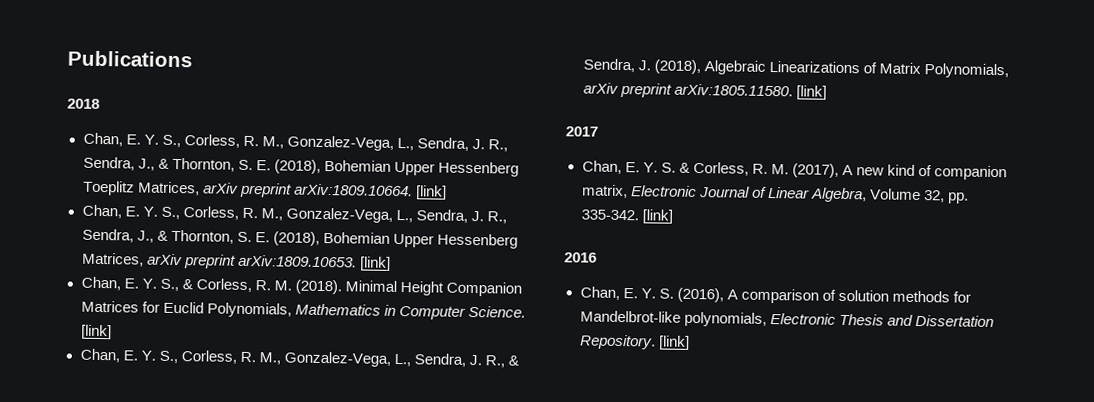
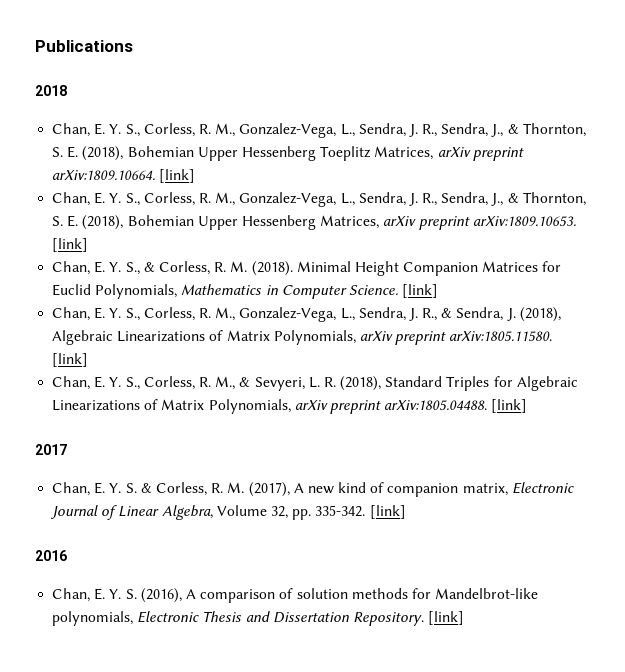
(827, 92) none -> [52,376,578,391] [52,399,528,414] // Chan, E. Y. S., Corless, R. M., & Sevyeri, L. R. (2018), Standard Triples for Algebraic Linearizations of Matrix Polynomials, arXiv preprint arXiv:1805.04488. [link]

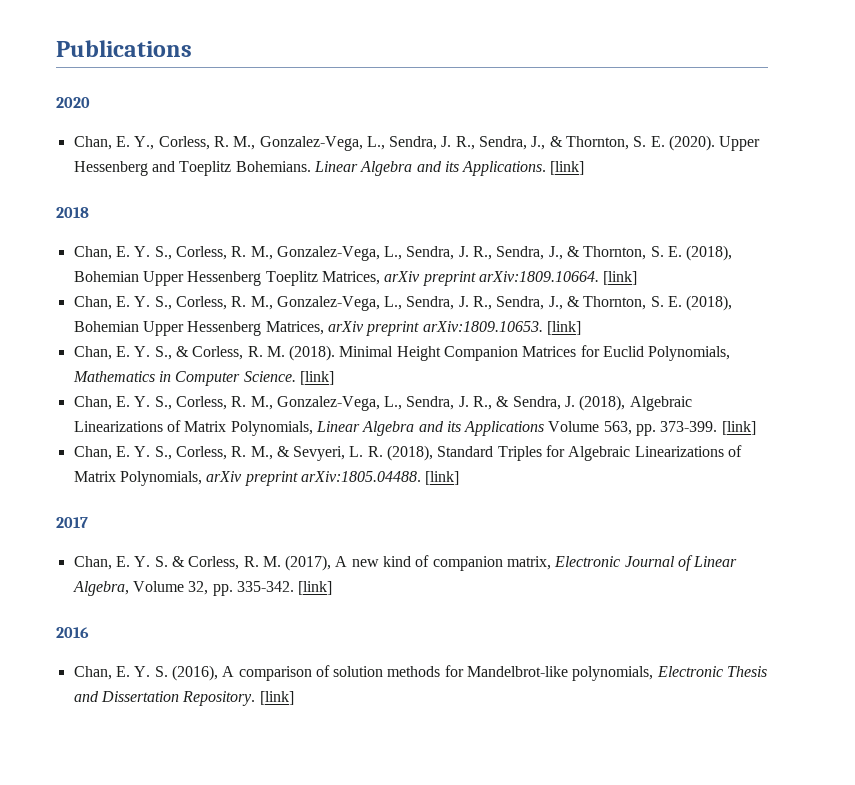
(133, 46) none -> [56,97,90,108] [73,135,761,151] [73,161,585,176] // 2020 // Chan, E. Y., Corless, R. M., Gonzalez-Vega, L., Sendra, J. R., Sendra, J., & Thornton, S. E. (2020). Upper Hessenberg and Toeplitz Bohemians. Linear Algebra and its Applications. [link]
[359,331,553,345] arXiv preprint arXiv:1805.11580. -> [315,421,718,436] Linear Algebra and its Applications Volume 563, pp. 373-399.

